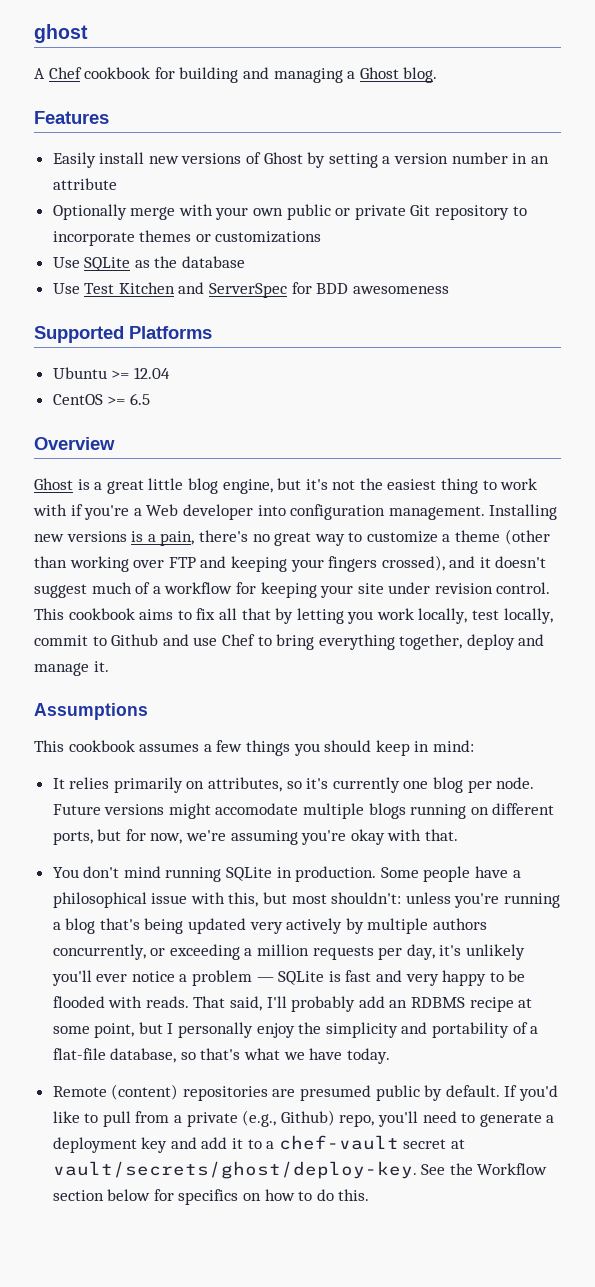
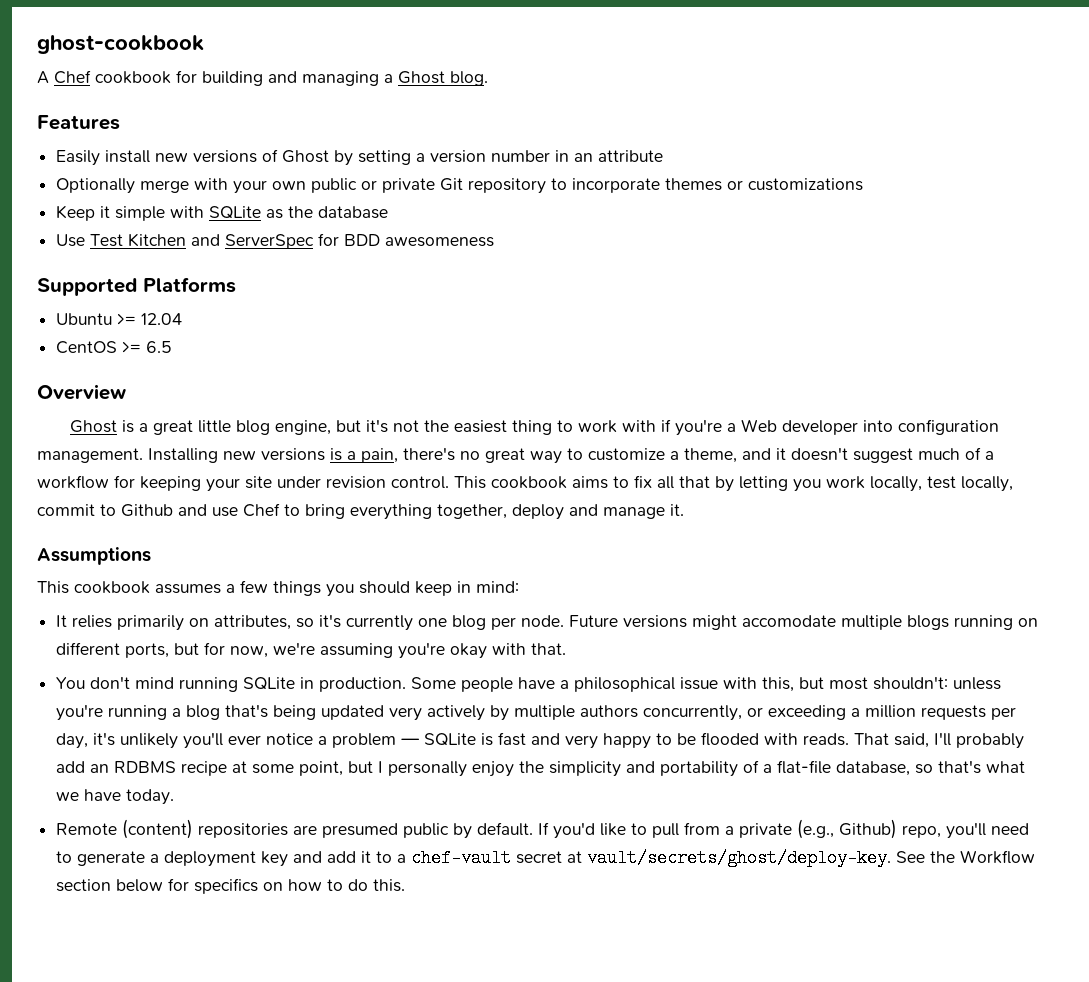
[34,24,88,43] ghost -> [37,35,204,54] ghost-cookbook
[52,257,80,268] Use -> [56,205,205,221] Keep it simple with
[455,529,550,545] [34,555,445,572] theme (other than working over FTP and keeping your fingers crossed), -> [684,448,737,463] theme,

